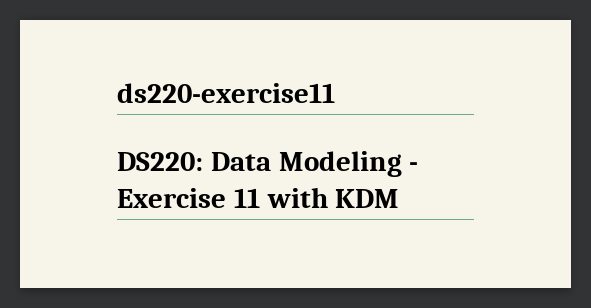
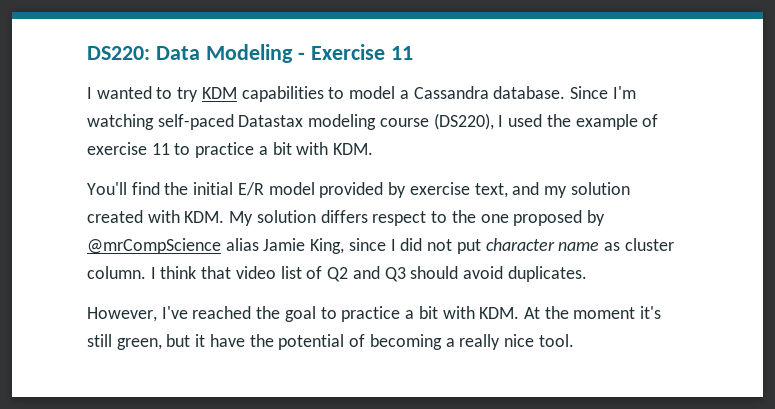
[117,83,335,103] ds220-exercise11 // -> (87, 53) none
[266,187,400,208] with KDM -> [87,86,636,102] [87,113,659,130] [87,142,374,158] [87,182,630,198] [87,210,605,226] [87,238,674,254] [87,266,587,282] [87,306,662,322] [87,334,574,350] // I wanted to try KDM capabilities to model a Cassandra database. Since I'm watching self-paced Datastax modeling course (DS220), I used the example of exercise 11 to practice a bit with KDM. // You'll find the initial E/R model provided by exercise text, and my solution created with KDM. My solution differs respect to the one proposed by @mrCompScience alias Jamie King, since I did not put character name as cluster column. I think that video list of Q2 and Q3 should avoid duplicates. // However, I've reached the goal to practice a bit with KDM. At the moment it's still green, but it have the potential of becoming a really nice tool.

